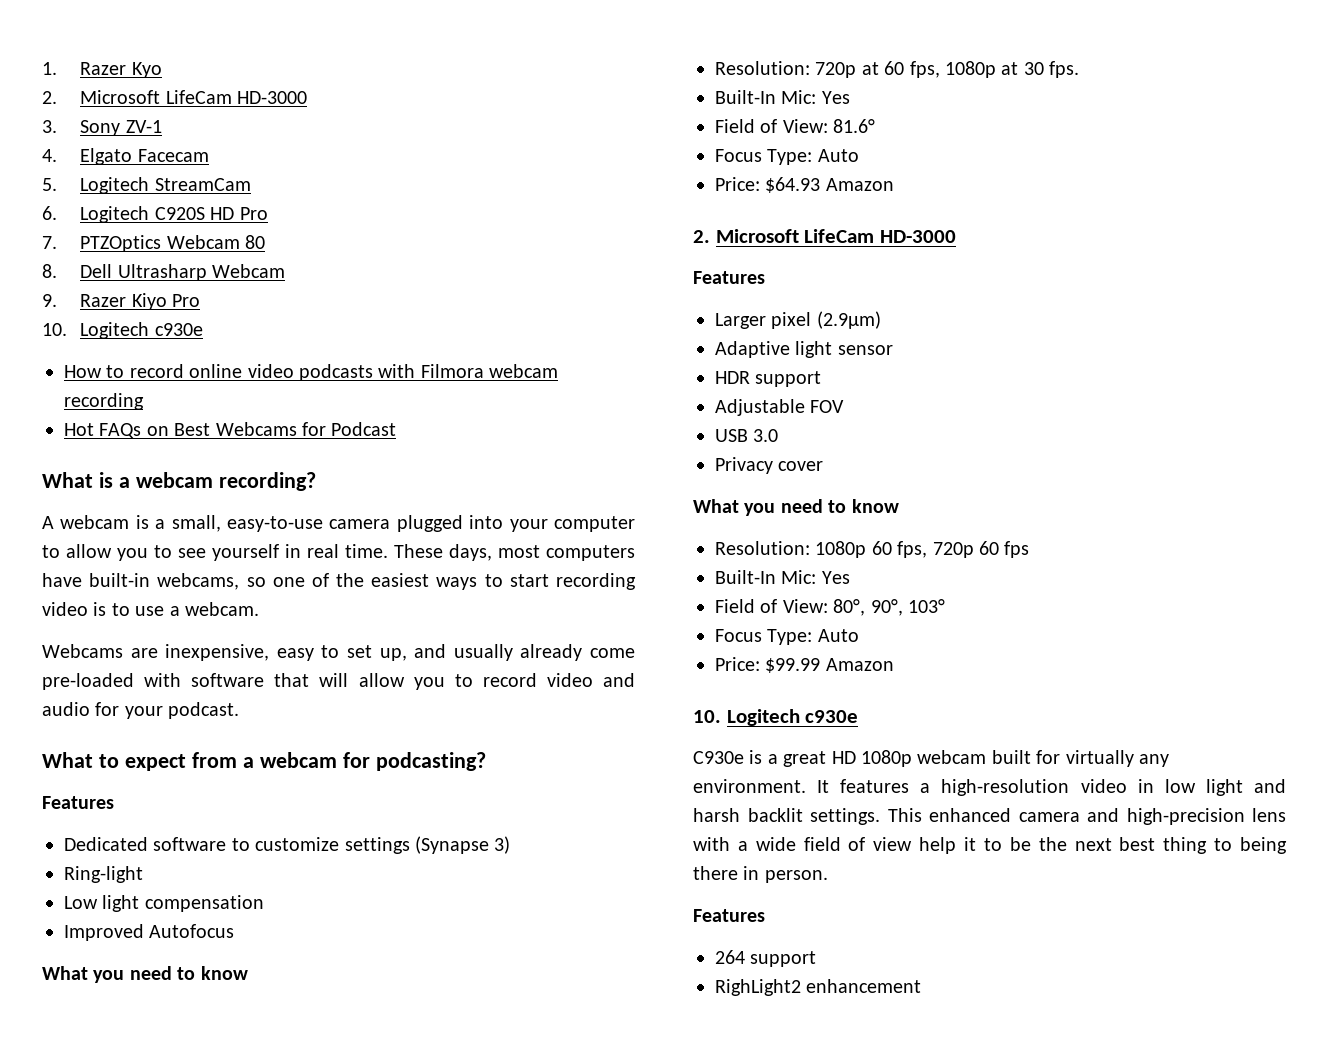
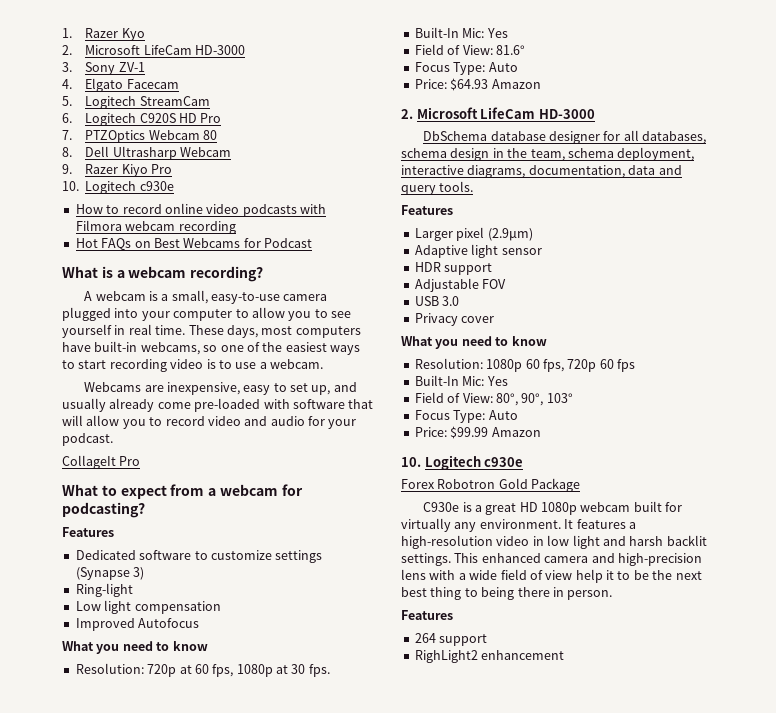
(240, 710) none -> [62,455,141,469] // CollageIt Pro
(957, 236) none -> [423,130,707,144] [401,147,695,161] [401,165,682,178] [401,181,474,195] // DbSchema database designer for all databases, schema design in the team, schema deployment, interactive diagrams, documentation, data and query tools.
(859, 716) none -> [401,478,581,492] // Forex Robotron Gold Package

